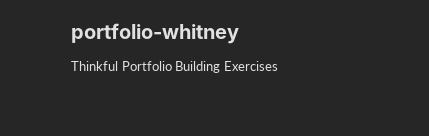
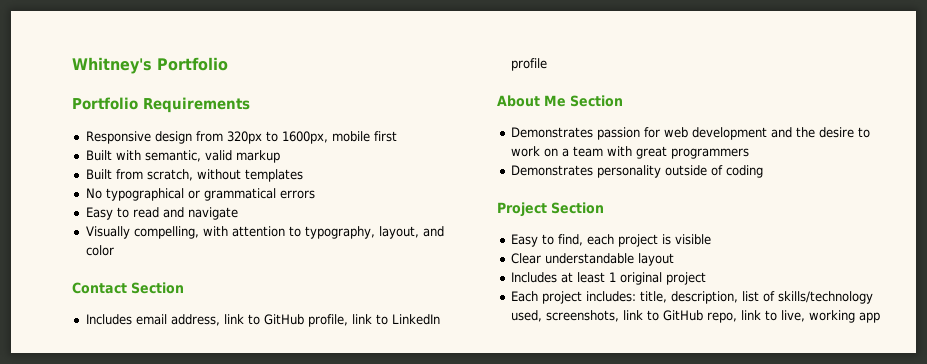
[71,23,239,44] [71,61,278,73] portfolio-whitney // Thinkful Portfolio Building Exercises -> [72,57,228,74] [72,97,250,113] [85,131,397,144] [85,150,280,163] [85,169,303,182] [85,188,315,201] [85,207,238,220] [85,226,444,239] [85,245,114,256] [72,282,184,294] [85,314,440,327] [510,58,547,71] [497,95,623,107] [510,127,870,140] [510,146,749,159] [510,165,763,178] [497,202,604,217] [510,234,711,247] [510,253,674,266] [510,272,706,285] [510,291,873,304] [510,310,880,323] Whitney's Portfolio // Portfolio Requirements // Responsive design from 320px to 1600px, mobile first // Built with semantic, valid markup // Built from scratch, without templates // No typographical or grammatical errors // Easy to read and navigate // Visually compelling, with attention to typography, layout, and color // Contact Section // Includes email address, link to GitHub profile, link to LinkedIn profile // About Me Section // Demonstrates passion for web development and the desire to work on a team with great programmers // Demonstrates personality outside of coding // Project Section // Easy to find, each project is visible // Clear understandable layout // Includes at least 1 original project // Each project includes: title, description, list of skills/technology used, screenshots, link to GitHub repo, link to live, working app

